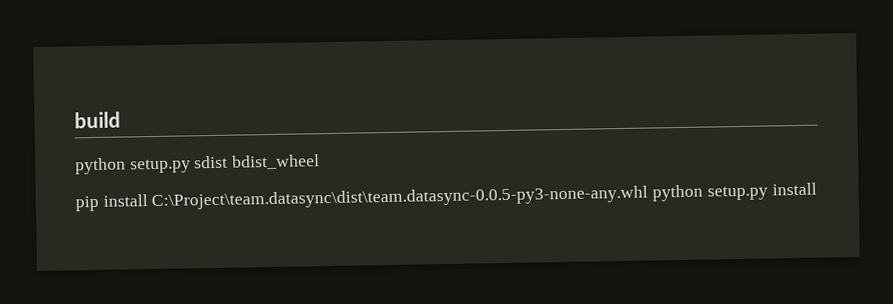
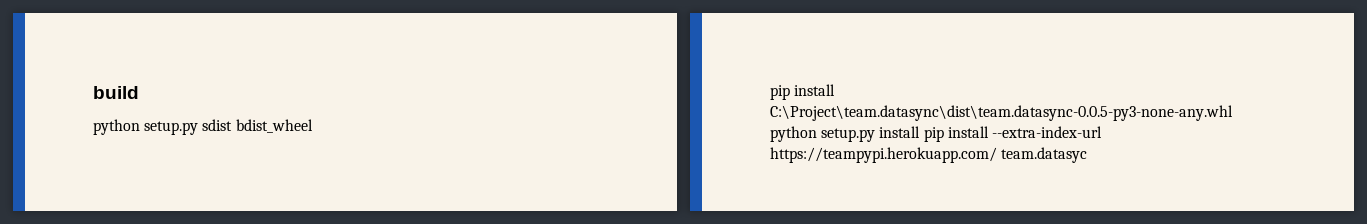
(817, 189) none -> [923,126,1102,142] [770,147,1088,163] pip install --extra-index-url https://teampypi.herokuapp.com/ team.datasyc

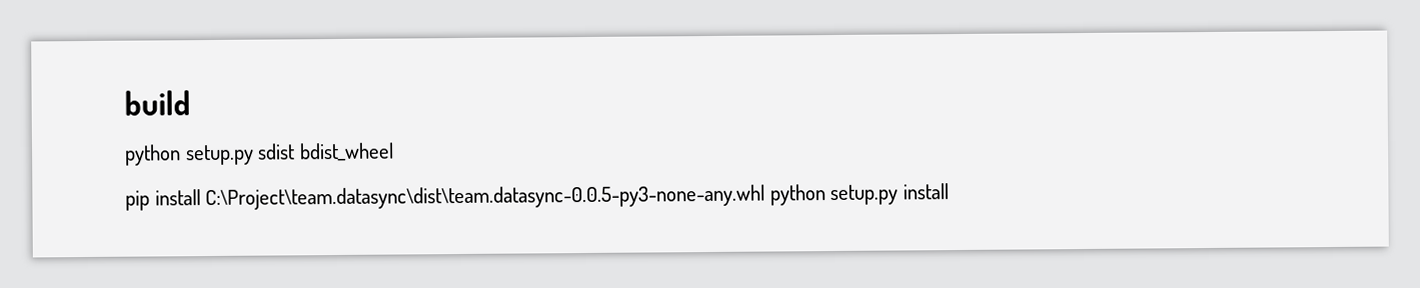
[923,126,1102,142] [770,147,1088,163] pip install --extra-index-url https://teampypi.herokuapp.com/ team.datasyc -> (949, 191) none

